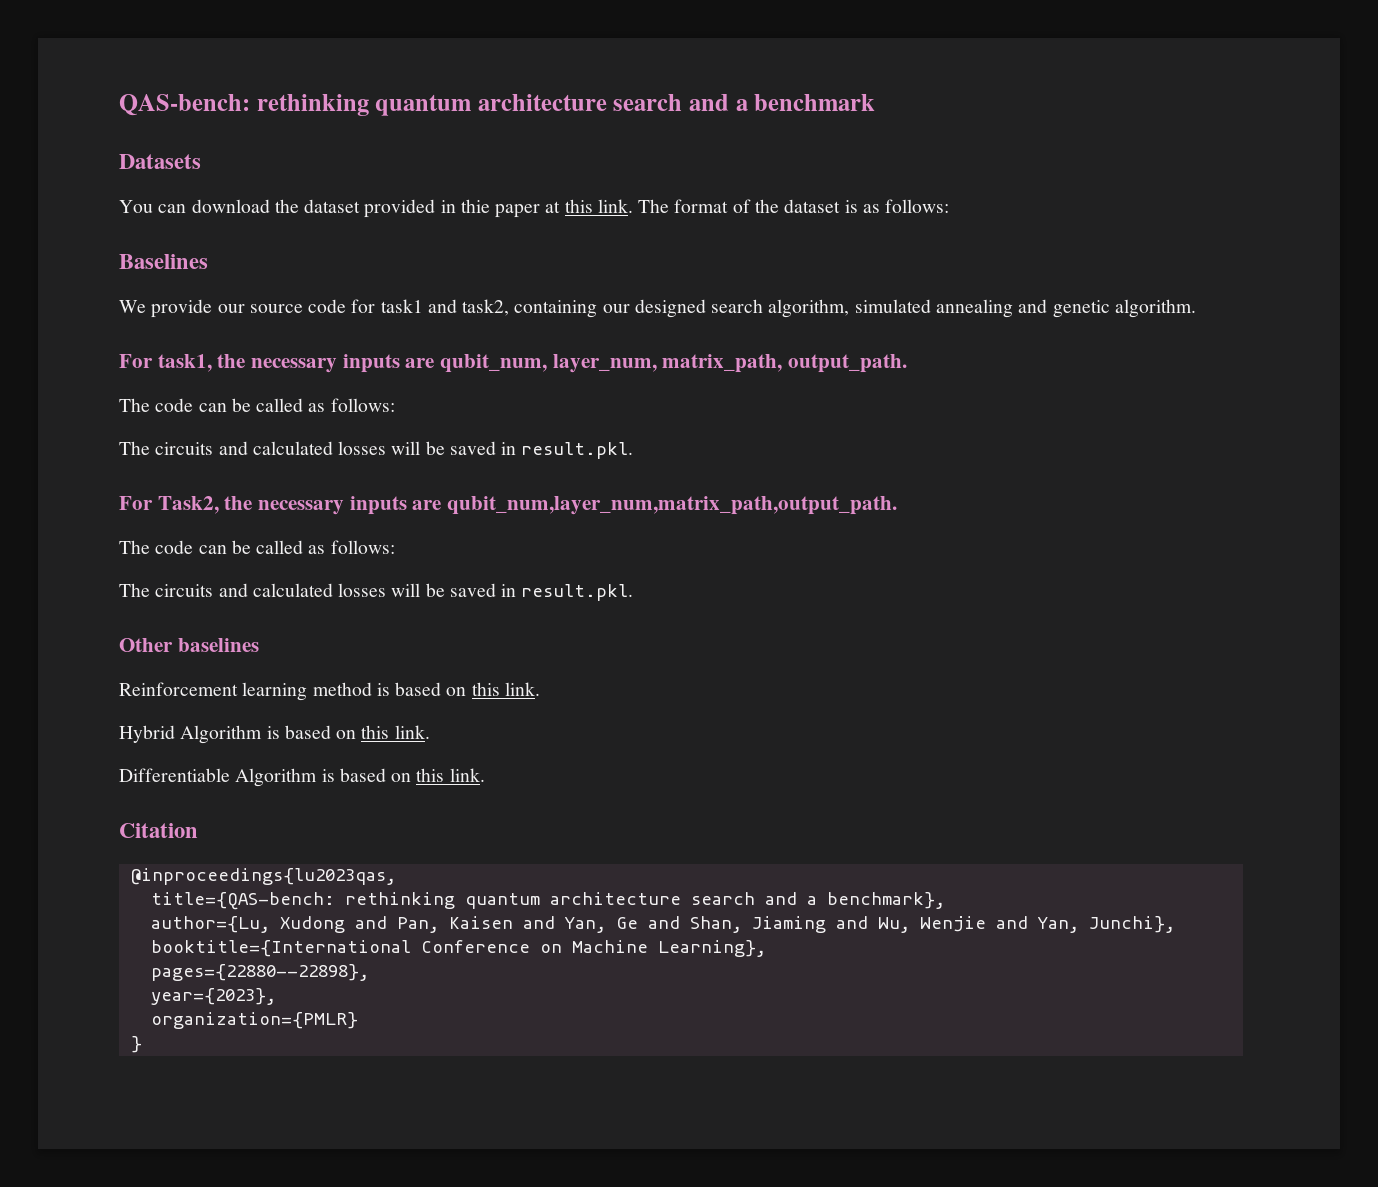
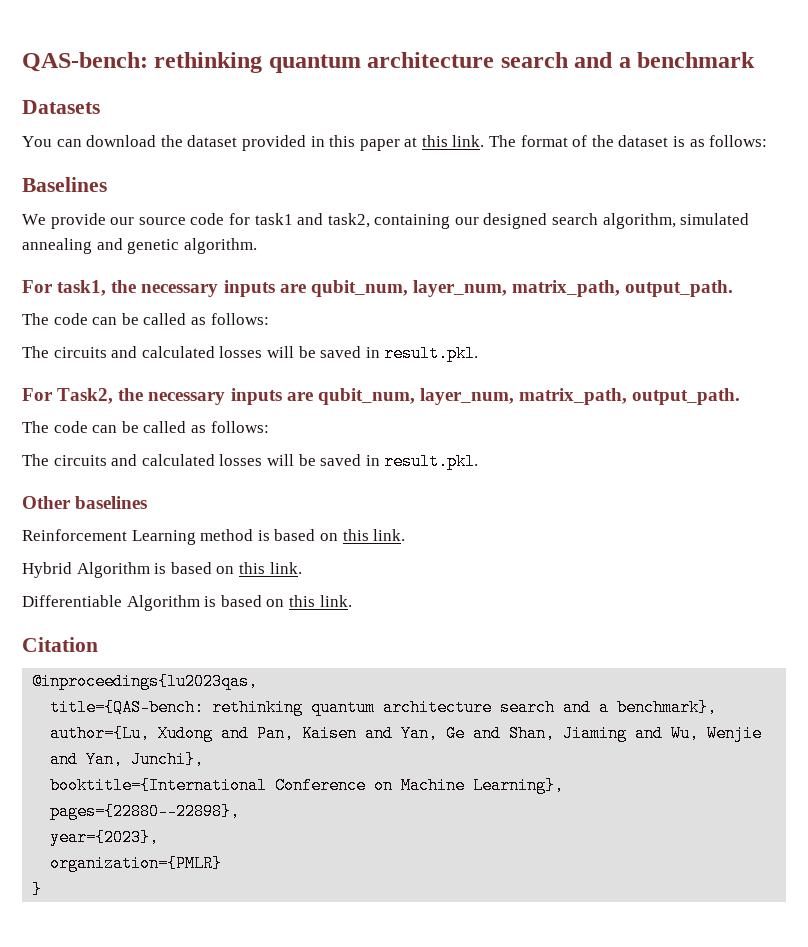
[460,199,490,213] thie -> [329,135,356,147] this
[447,496,898,515] qubit_num,layer_num,matrix_path,output_path. -> [317,388,741,405] qubit_num, layer_num, matrix_path, output_path.
[242,682,308,701] learning -> [131,530,196,545] Learning

